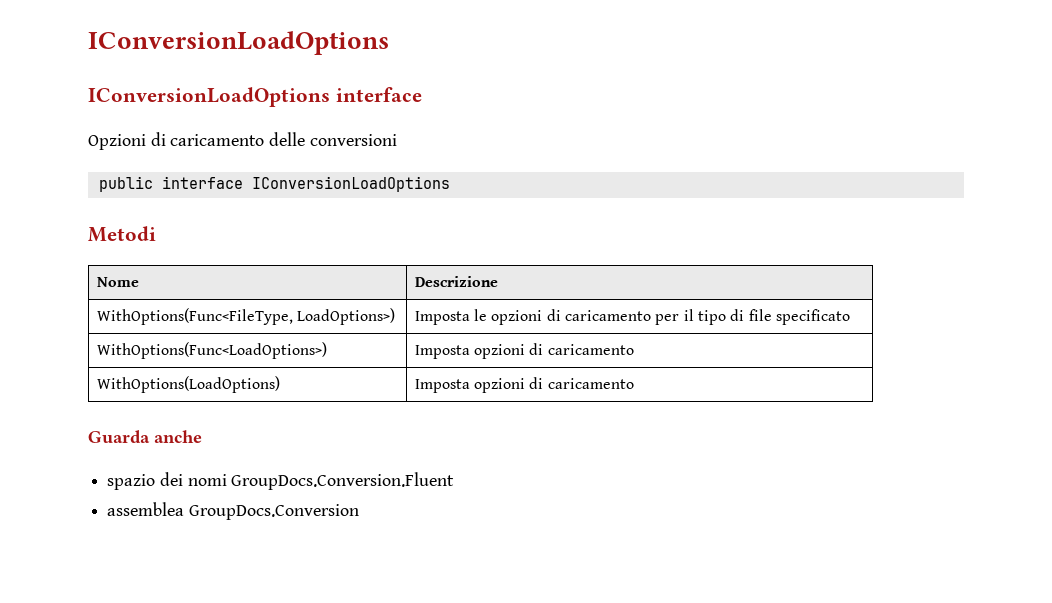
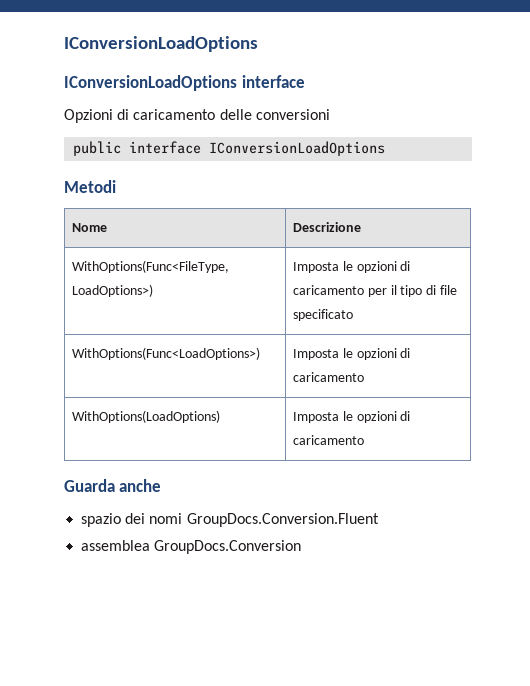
(470, 352) none -> [342,348,353,358] le
(470, 386) none -> [342,411,353,421] le

